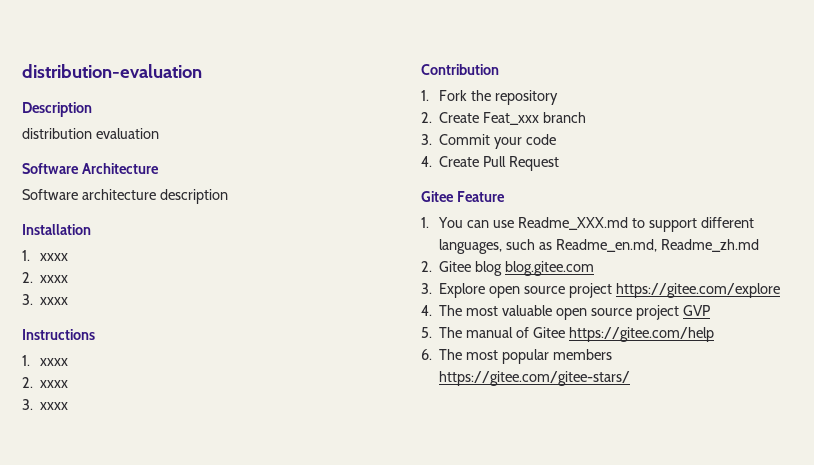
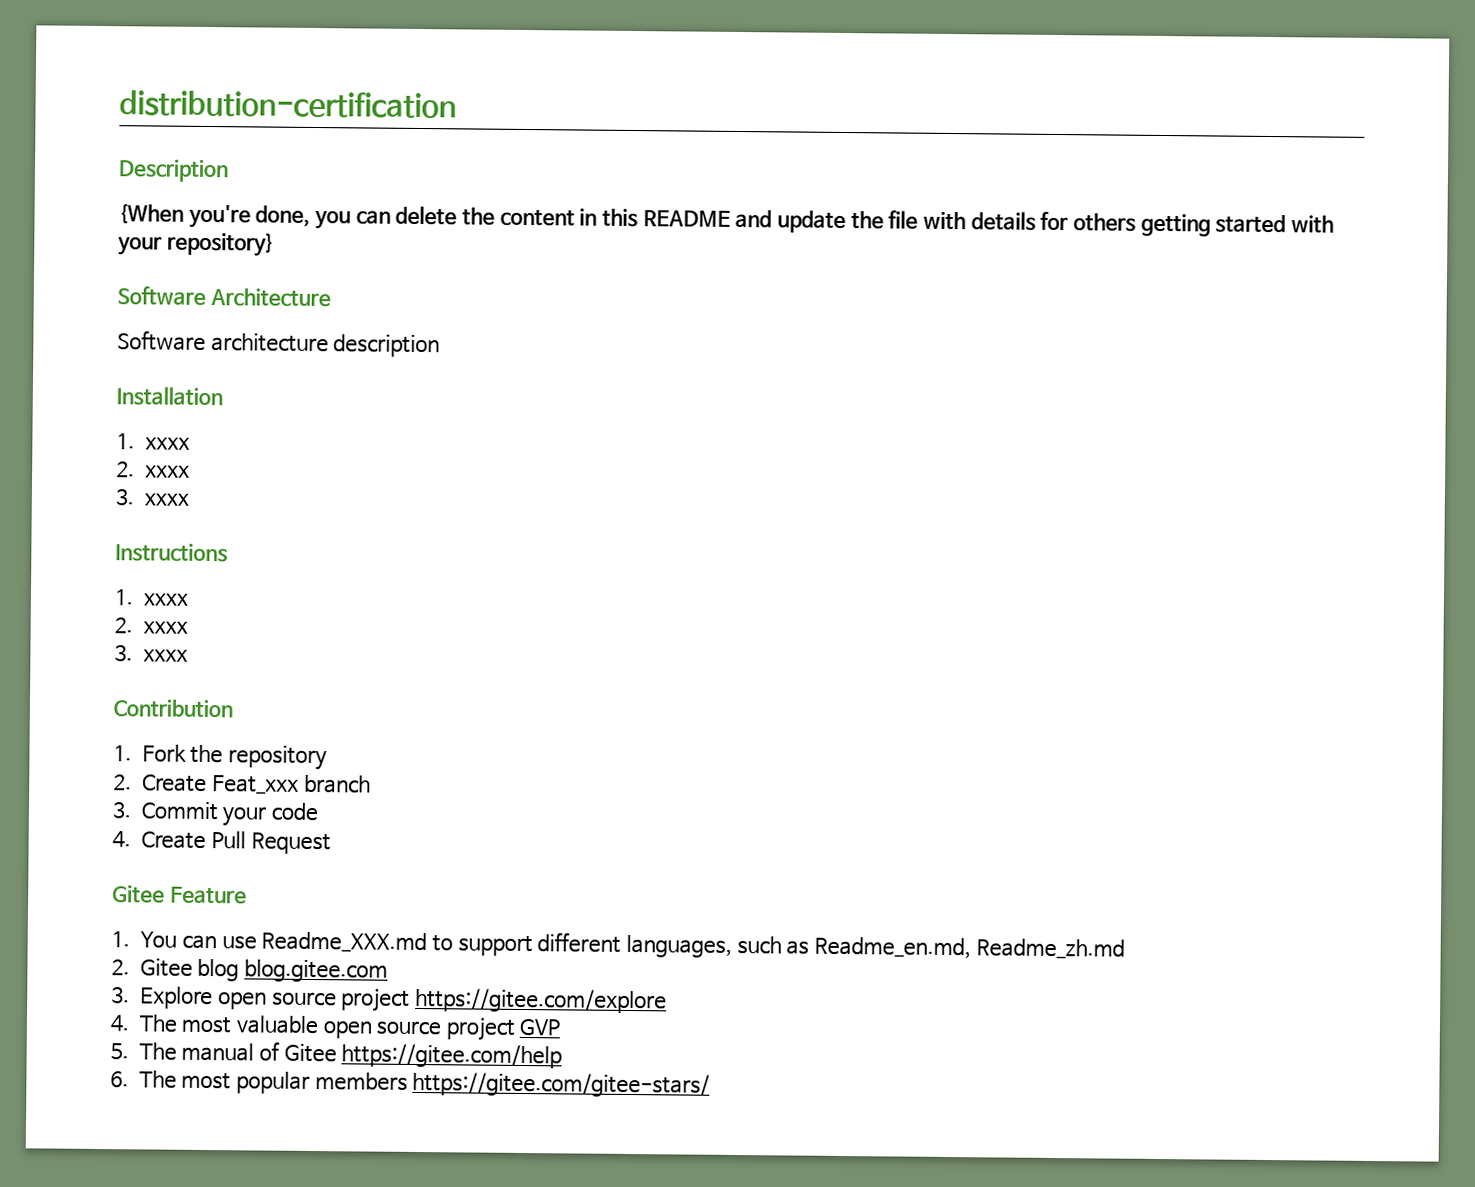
[22,64,202,78] distribution-evaluation -> [119,90,457,120] distribution-certification
[22,128,159,139] distribution evaluation -> [118,204,1335,237] [117,232,275,257] {When you're done, you can delete the content in this README and update the file with details for others getting started with your repository}

